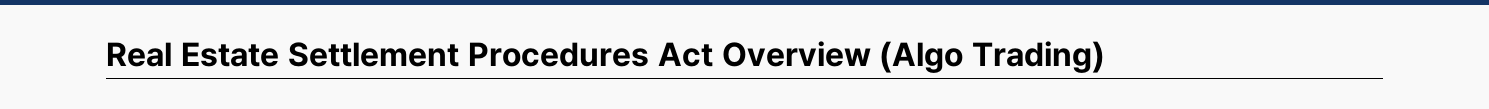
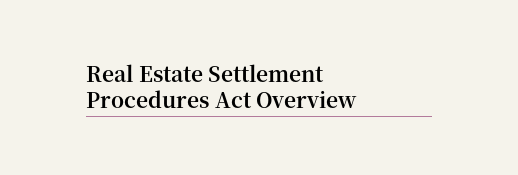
[879,41,1106,73] (Algo Trading) -> (358, 99) none

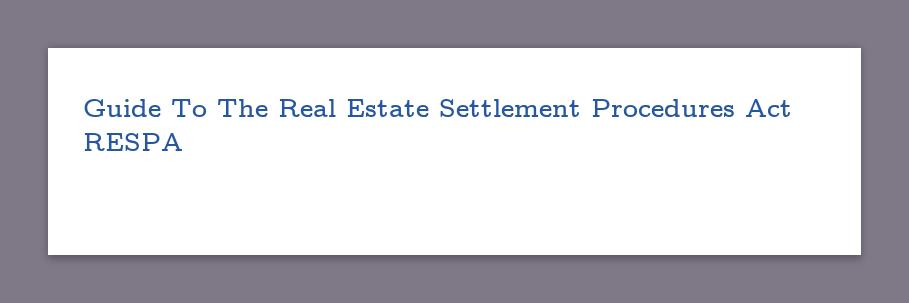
(86, 73) none -> [83,99,268,117] Guide To The
[256,90,358,108] Overview -> [83,133,183,151] RESPA

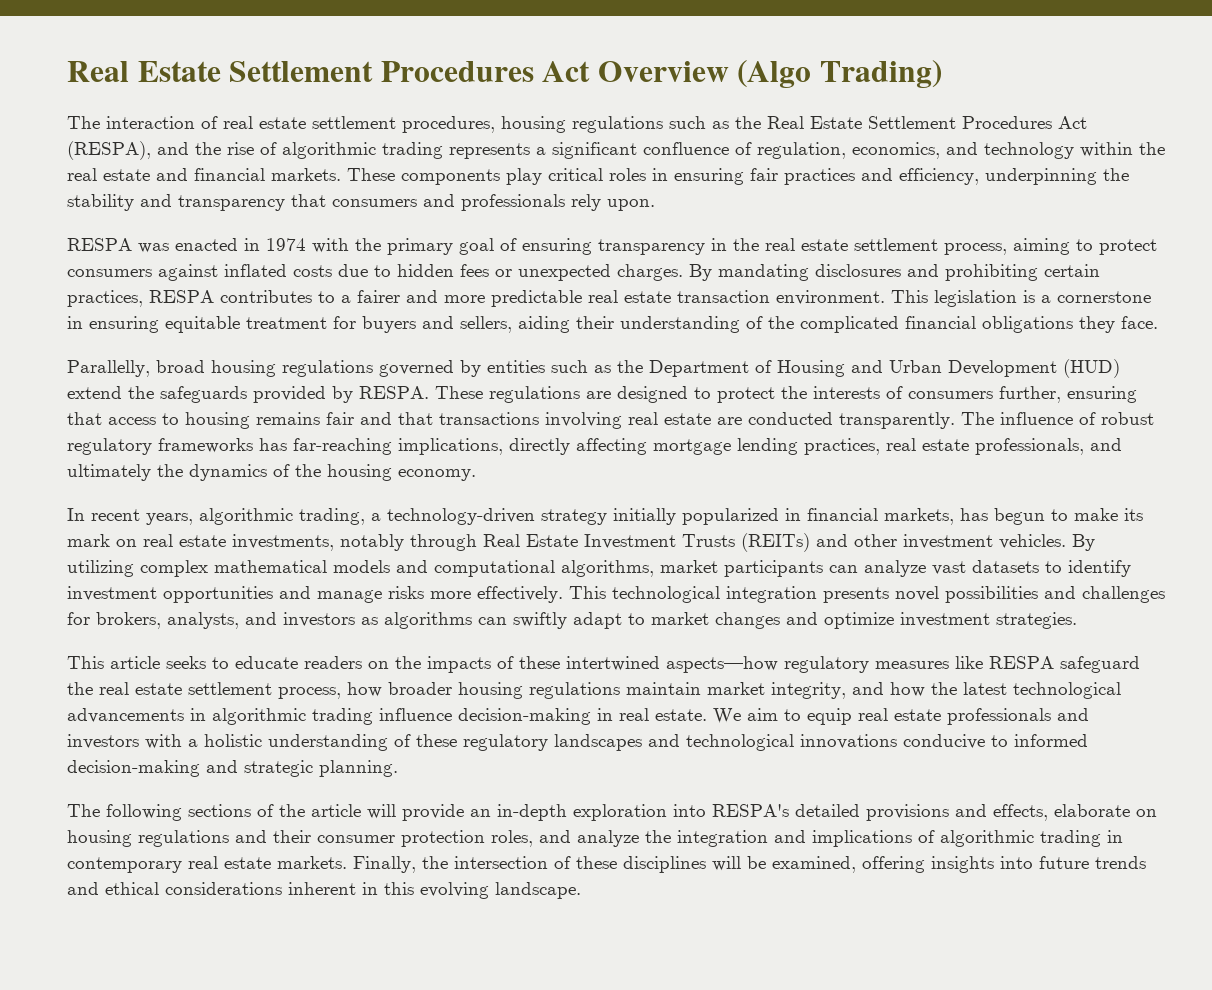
[83,99,792,117] [83,133,183,151] Guide To The Real Estate Settlement Procedures Act RESPA -> [67,60,942,89] [67,116,1087,133] [67,141,1165,160] [67,168,1129,185] [67,194,655,211] [67,238,1157,255] [67,264,1100,281] [67,290,1151,307] [67,316,1158,333] [67,359,1120,378] [67,386,1137,403] [67,412,1154,429] [67,438,1122,455] [67,464,476,481] [67,508,1143,525] [67,533,1095,552] [67,560,1131,577] [67,586,1165,603] [67,612,1077,629] [67,656,1140,673] [67,682,1121,699] [67,708,1089,725] [67,734,1088,751] [67,760,398,777] [67,804,1157,821] [67,830,1123,847] [67,856,1146,873] [67,882,581,899] Real Estate Settlement Procedures Act Overview (Algo Trading) // The interaction of real estate settlement procedures, housing regulations such as the Real Estate Settlement Procedures Act (RESPA), and the rise of algorithmic trading represents a significant confluence of regulation, economics, and technology within the real estate and financial markets. These components play critical roles in ensuring fair practices and efficiency, underpinning the stability and transparency that consumers and professionals rely upon. // RESPA was enacted in 1974 with the primary goal of ensuring transparency in the real estate settlement process, aiming to protect consumers against inflated costs due to hidden fees or unexpected charges. By mandating disclosures and prohibiting certain practices, RESPA contributes to a fairer and more predictable real estate transaction environment. This legislation is a cornerstone in ensuring equitable treatment for buyers and sellers, aiding their understanding of the complicated financial obligations they face. // Parallelly, broad housing regulations governed by entities such as the Department of Housing and Urban Development (HUD) extend the safeguards provided by RESPA. These regulations are designed to protect the interests of consumers further, ensuring that access to housing remains fair and that transactions involving real estate are conducted transparently. The influence of robust regulatory frameworks has far-reaching implications, directly affecting mortgage lending practices, real estate professionals, and ultimately the dynamics of the housing economy. // In recent years, algorithmic trading, a technology-driven strategy initially popularized in financial markets, has begun to make its mark on real estate investments, notably through Real Estate Investment Trusts (REITs) and other investment vehicles. By utilizing complex mathematical models and computational algorithms, market participants can analyze vast datasets to identify investment opportunities and manage risks more effectively. This technological integration presents novel possibilities and challenges for brokers, analysts, and investors as algorithms can swiftly adapt to market changes and optimize investment strategies. // This article seeks to educate readers on the impacts of these intertwined aspects—how regulatory measures like RESPA safeguard the real estate settlement process, how broader housing regulations maintain market integrity, and how the latest technological advancements in algorithmic trading influence decision-making in real estate. We aim to equip real estate professionals and investors with a holistic understanding of these regulatory landscapes and technological innovations conducive to informed decision-making and strategic planning. // The following sections of the article will provide an in-depth exploration into RESPA's detailed provisions and effects, elaborate on housing regulations and their consumer protection roles, and analyze the integration and implications of algorithmic trading in contemporary real estate markets. Finally, the intersection of these disciplines will be examined, offering insights into future trends and ethical considerations inherent in this evolving landscape.

